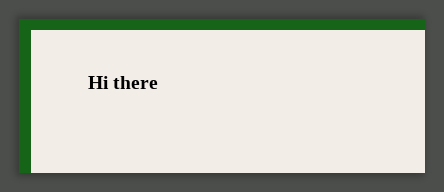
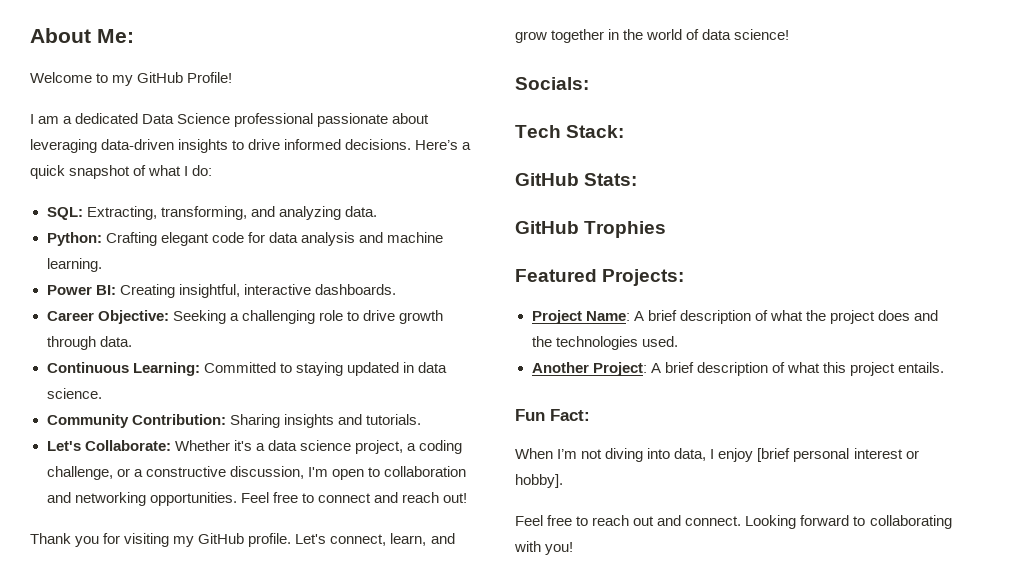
[88,76,159,89] Hi there -> [30,28,134,43] [30,72,233,86] [30,113,430,127] [30,139,472,153] [30,165,213,179] [46,206,377,220] [46,232,443,246] [46,258,102,272] [46,284,396,298] [46,310,443,324] [46,336,132,350] [46,362,447,376] [46,388,102,399] [46,414,421,428] [46,440,462,454] [46,466,466,480] [46,492,467,506] [30,533,455,547] [515,29,790,43] [515,77,589,90] [515,125,625,138] [515,173,638,186] [515,221,667,238] [515,269,685,286] [531,310,939,324] [531,336,678,350] [531,362,944,376] [515,409,590,421] [515,448,919,462] [515,474,563,488] [515,515,952,529] [514,541,574,555] About Me: // Welcome to my GitHub Profile! // I am a dedicated Data Science professional passionate about leveraging data-driven insights to drive informed decisions. Here’s a quick snapshot of what I do: // SQL: Extracting, transforming, and analyzing data. // Python: Crafting elegant code for data analysis and machine learning. // Power BI: Creating insightful, interactive dashboards. // Career Objective: Seeking a challenging role to drive growth through data. // Continuous Learning: Committed to staying updated in data science. // Community Contribution: Sharing insights and tutorials. // Let's Collaborate: Whether it's a data science project, a coding challenge, or a constructive discussion, I'm open to collaboration and networking opportunities. Feel free to connect and reach out! // Thank you for visiting my GitHub profile. Let's connect, learn, and grow together in the world of data science! // Socials: // Tech Stack: // GitHub Stats: // GitHub Trophies // Featured Projects: // Project Name: A brief description of what the project does and the technologies used. // Another Project: A brief description of what this project entails. // Fun Fact: // When I’m not diving into data, I enjoy [brief personal interest or hobby]. // Feel free to reach out and connect. Looking forward to collaborating with you!

